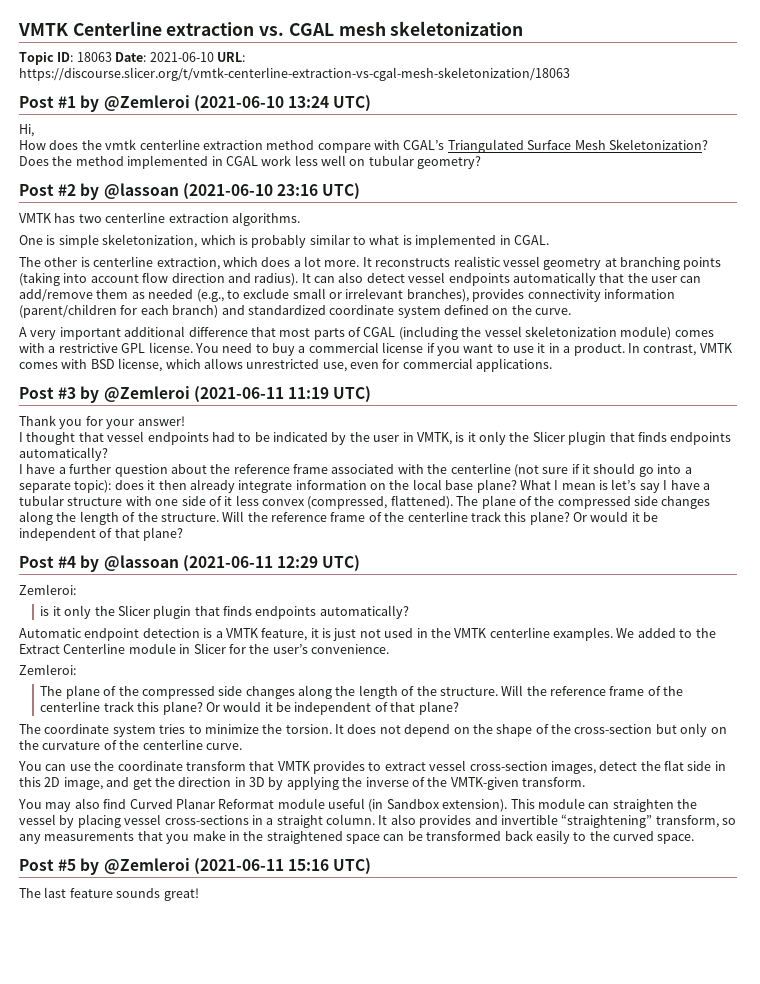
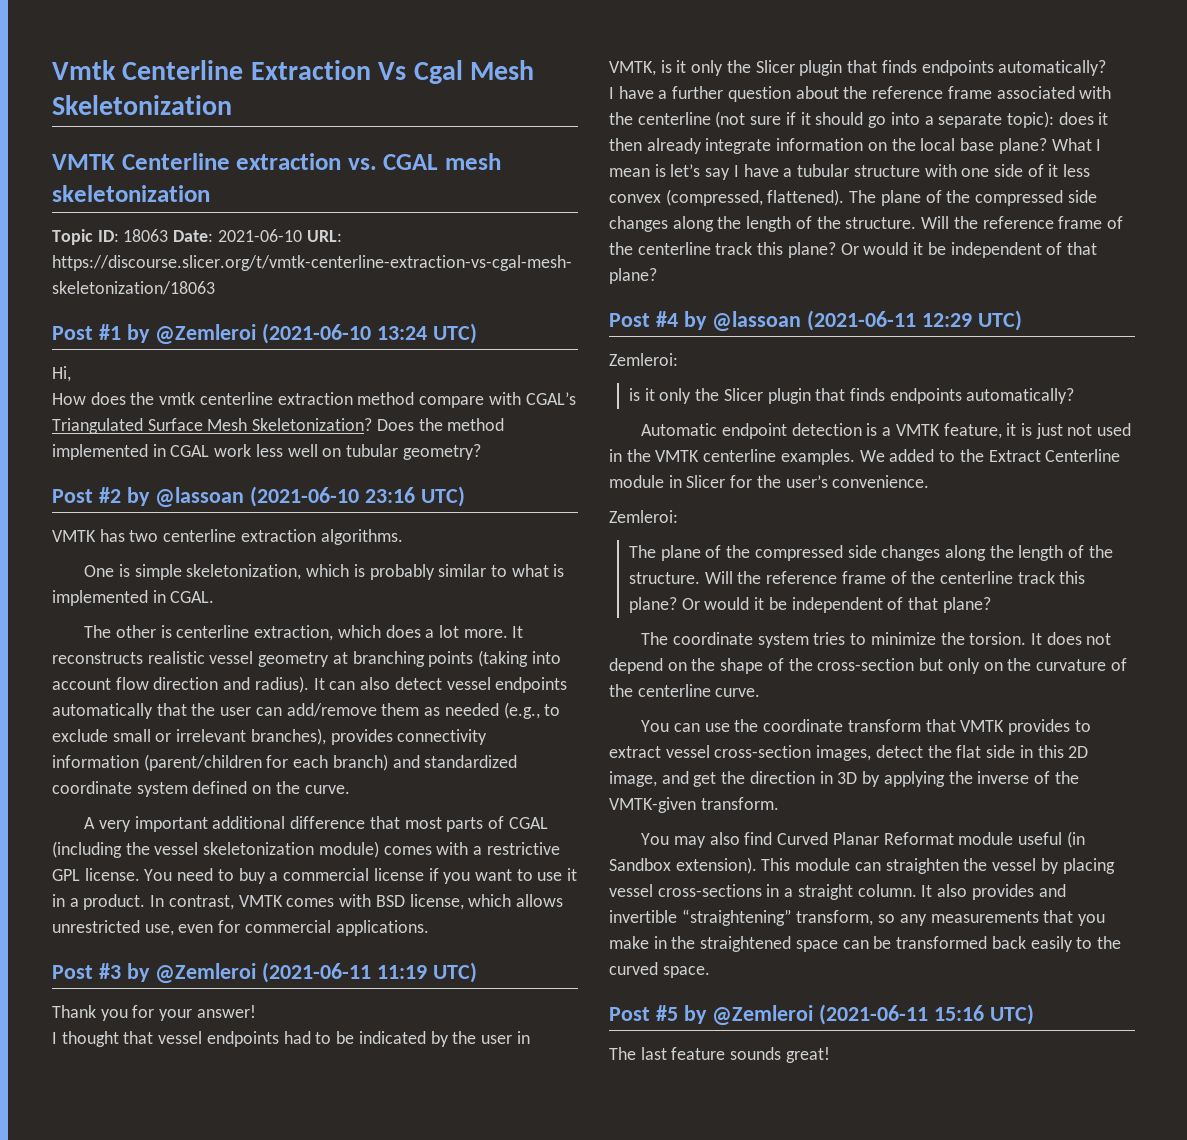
(18, 29) none -> [52,60,535,84] [52,95,232,115] Vmtk Centerline Extraction Vs Cgal Mesh Skeletonization //

